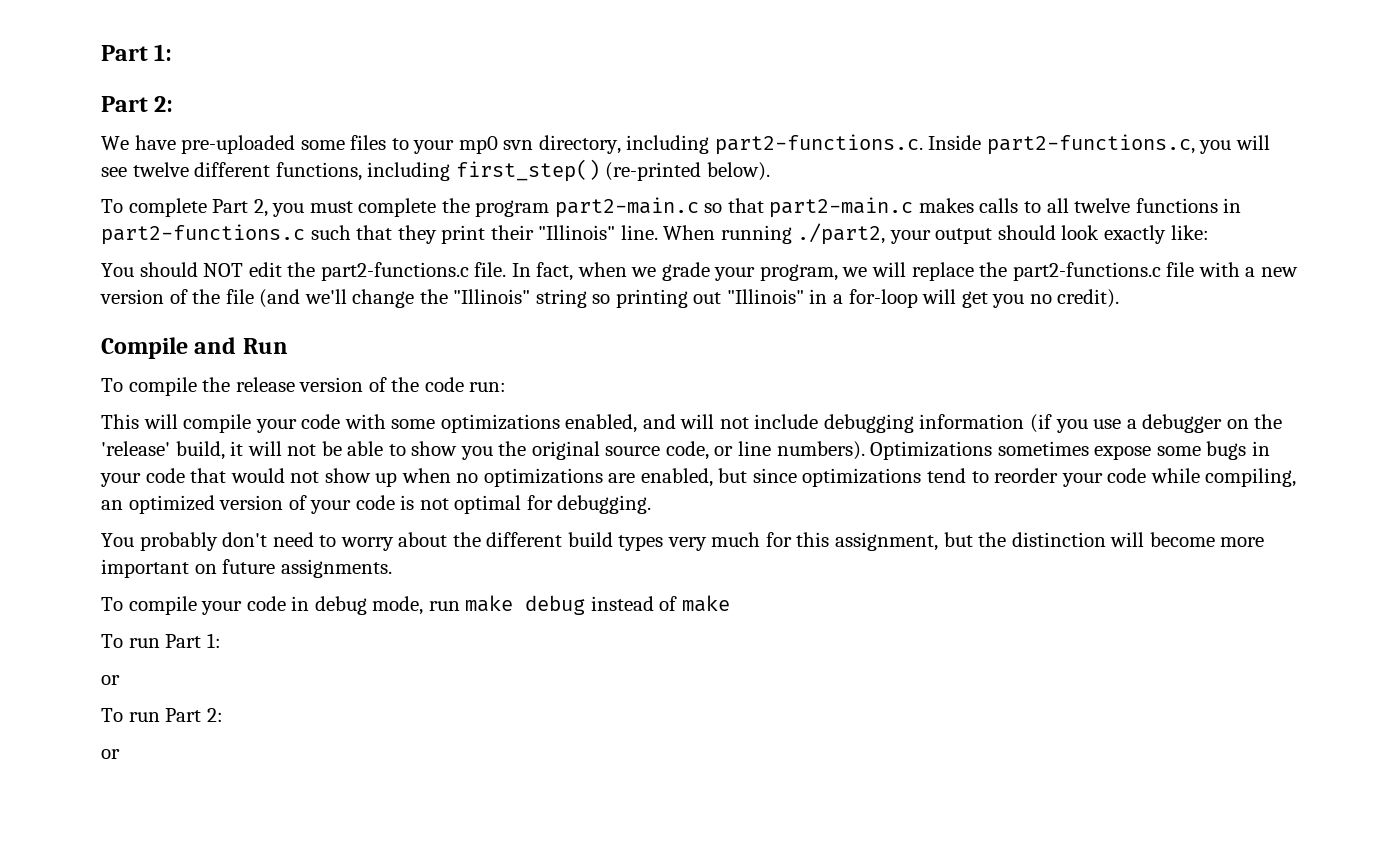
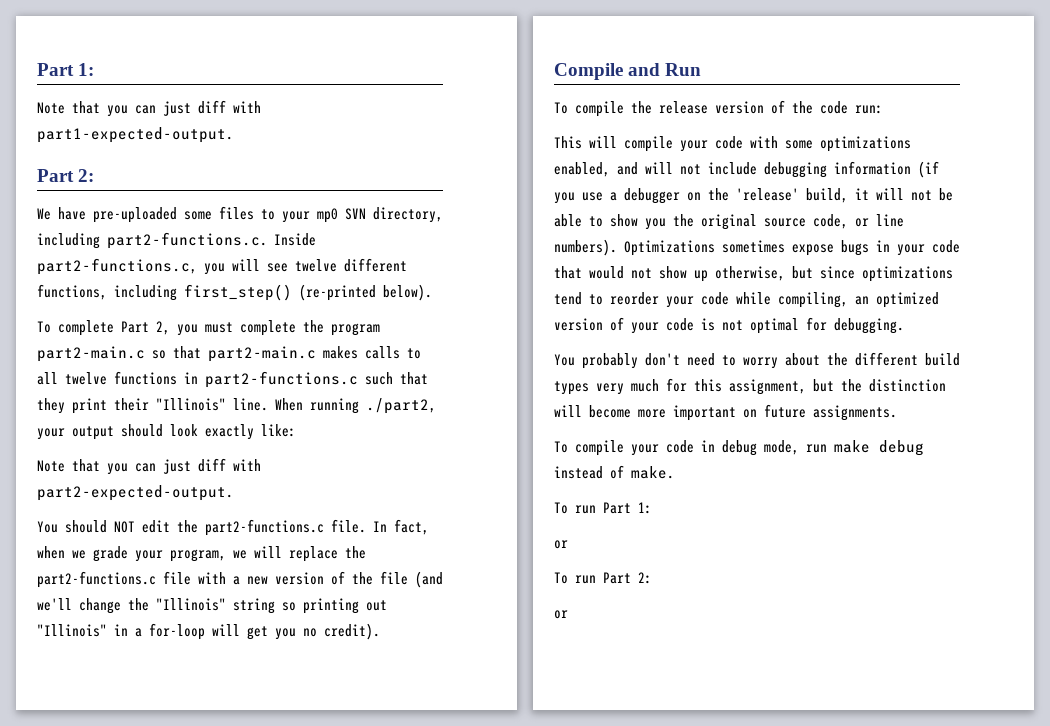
[101,44,173,61] Part 1: -> [37,63,95,76] [37,100,261,117] [37,127,233,143] Part 1: // Note that you can just diff with part1-expected-output.
[503,140,534,150] svn -> [345,208,366,220] SVN
(1209, 232) none -> [37,458,261,475] [37,485,233,501] // Note that you can just diff with part2-expected-output.
[1156,446,1201,456] some -> (834, 250) none
[401,468,713,487] when no optimizations are enabled, -> [715,266,785,281] otherwise,
[681,595,730,612] make -> [631,466,674,479] make.

